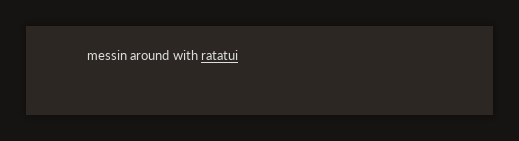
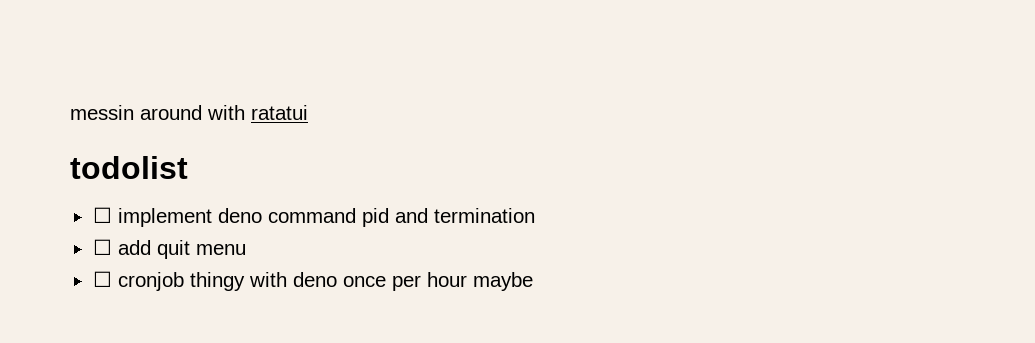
(239, 55) none -> [70,156,188,179] [92,207,535,227] [92,239,246,259] [92,271,533,291] // todolist // ☐ implement deno command pid and termination // ☐ add quit menu // ☐ cronjob thingy with deno once per hour maybe

